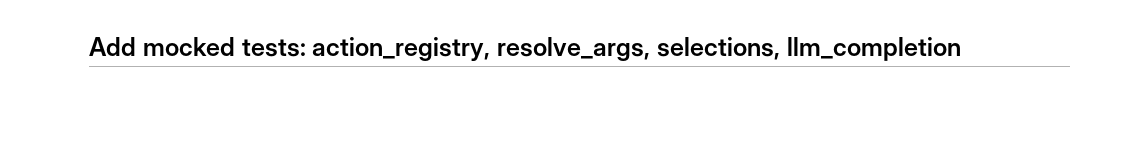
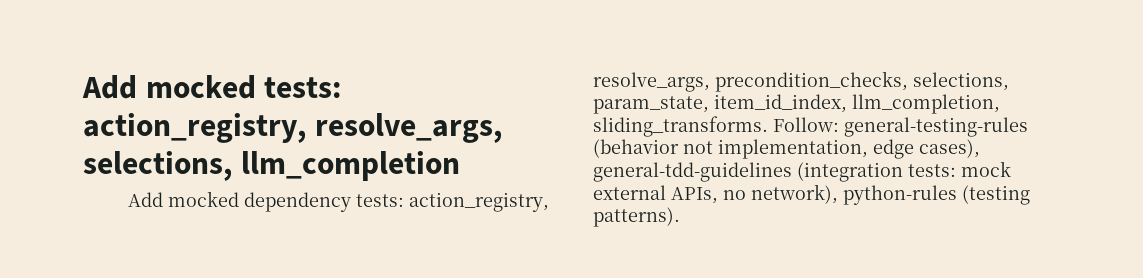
(961, 49) none -> [128,191,550,212] [593,71,1009,92] [593,94,1000,114] [593,116,1028,137] [593,139,980,159] [593,161,1011,182] [593,184,1030,205] [593,207,680,227] // Add mocked dependency tests: action_registry, resolve_args, precondition_checks, selections, param_state, item_id_index, llm_completion, sliding_transforms. Follow: general-testing-rules (behavior not implementation, edge cases), general-tdd-guidelines (integration tests: mock external APIs, no network), python-rules (testing patterns).

